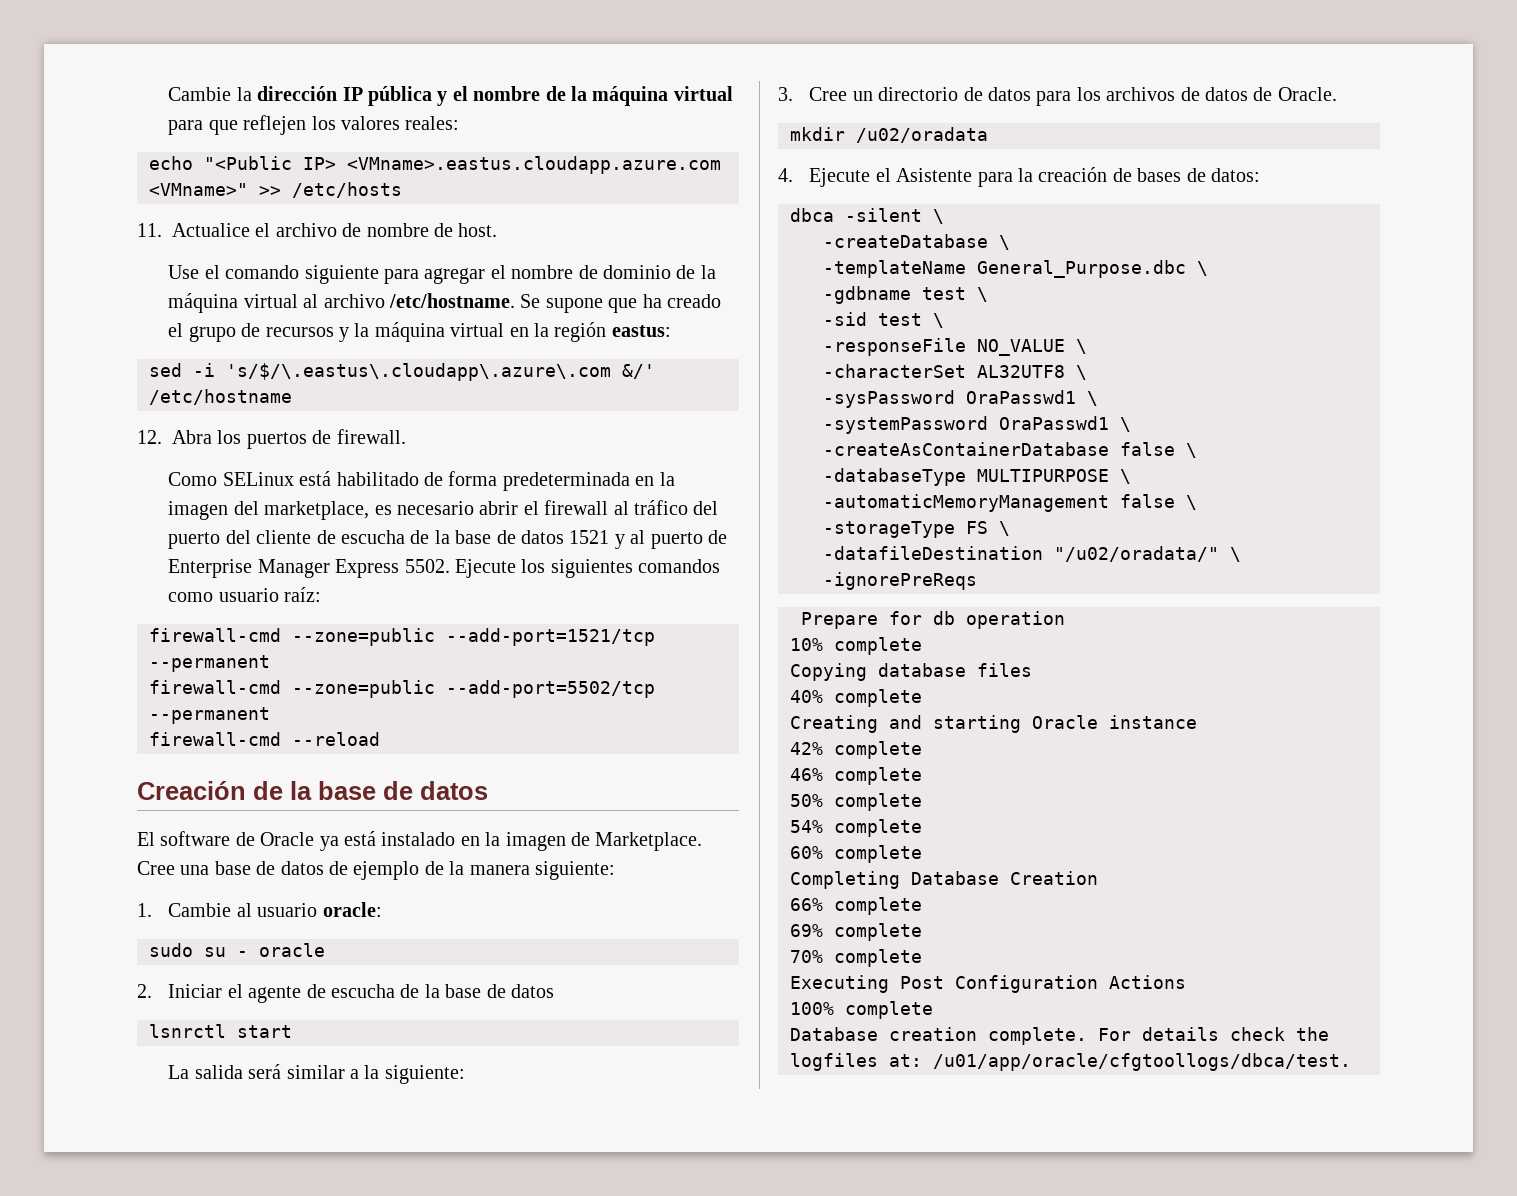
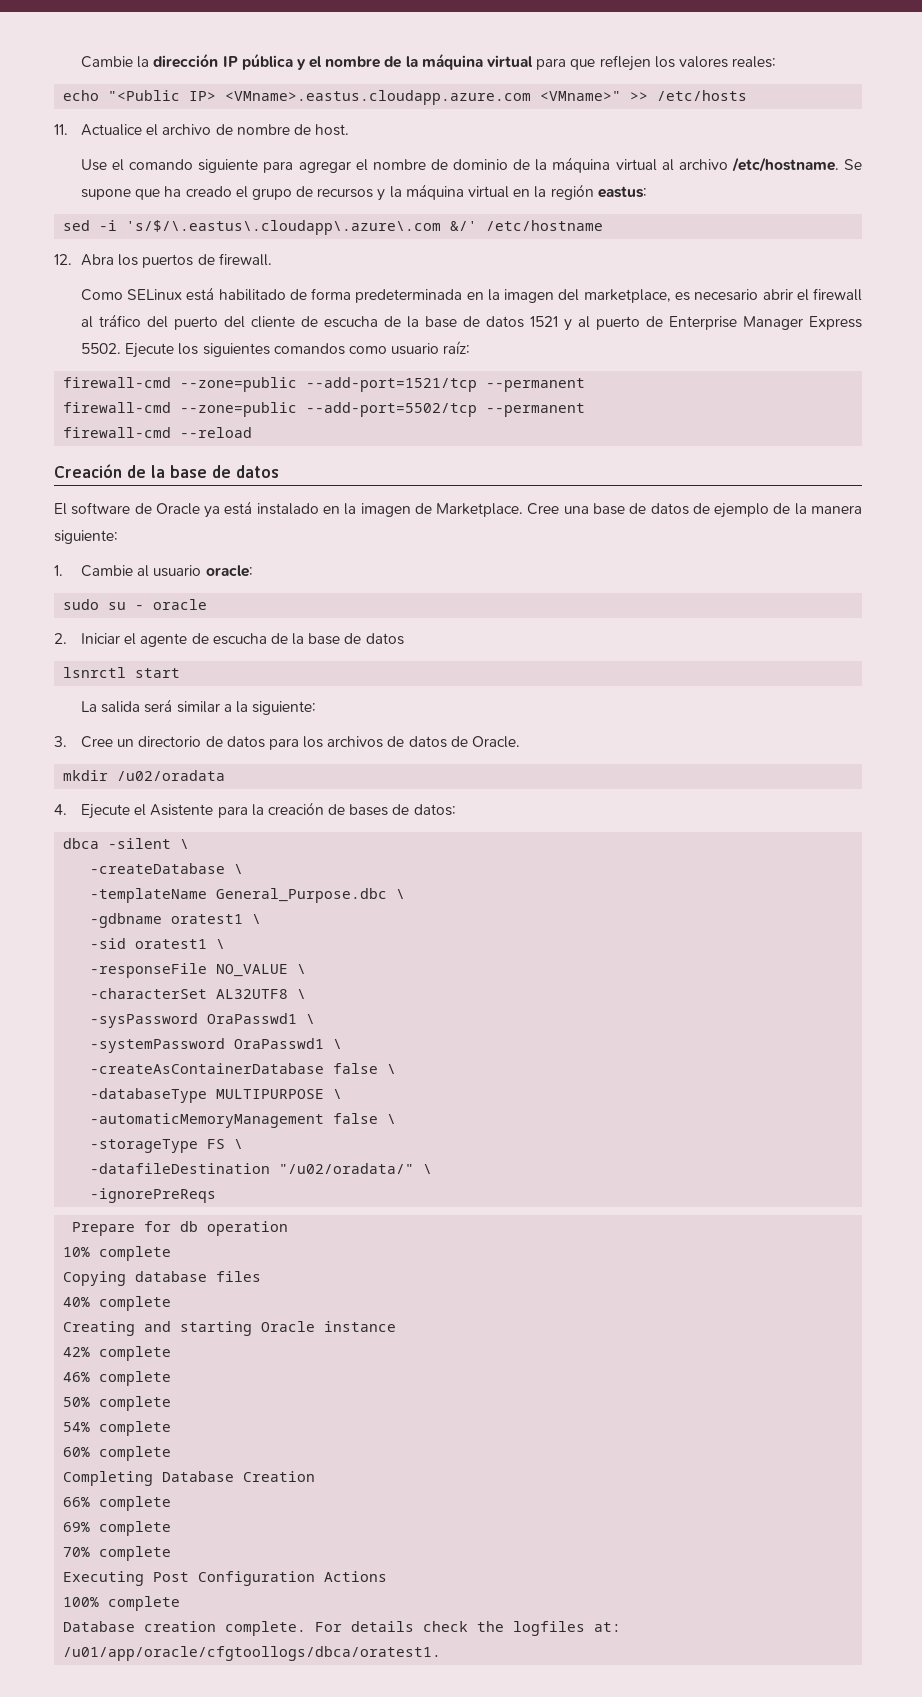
[922,287,966,300] test -> [171,914,244,924] oratest1
[878,313,922,326] test -> [135,939,208,949] oratest1
[933,1053,1351,1071] /u01/app/oracle/cfgtoollogs/dbca/test. -> [63,1646,442,1661] /u01/app/oracle/cfgtoollogs/dbca/oratest1.

